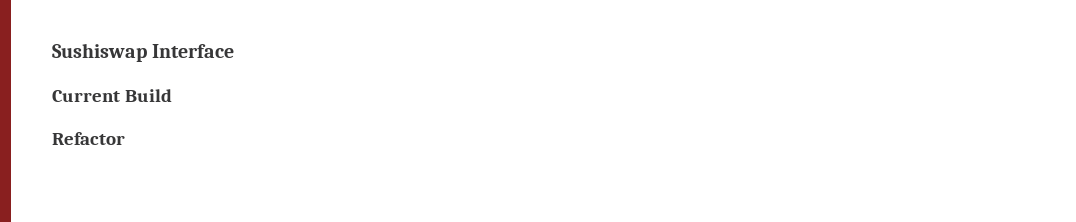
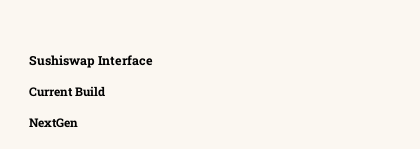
[52,132,125,145] Refactor -> [29,118,78,128] NextGen

